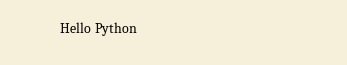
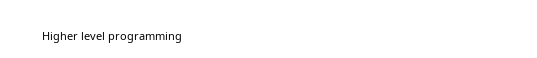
[60,22,137,36] Hello Python -> [42,32,182,43] Higher level programming

